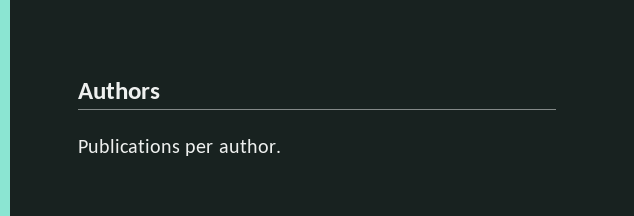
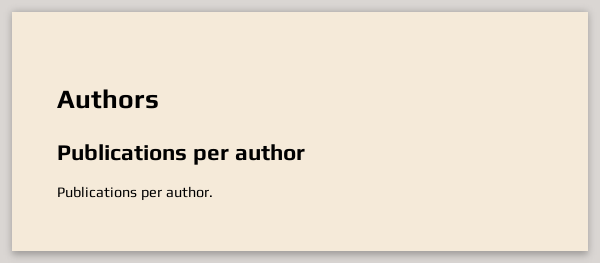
(160, 90) none -> [57,144,306,165] // Publications per author

